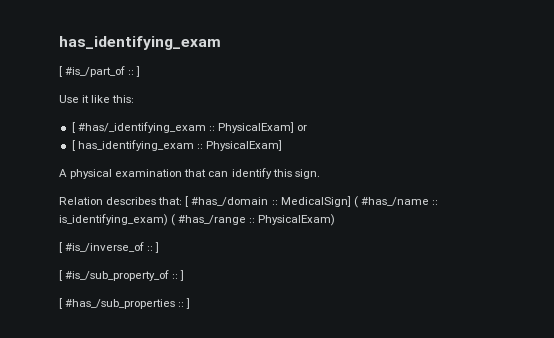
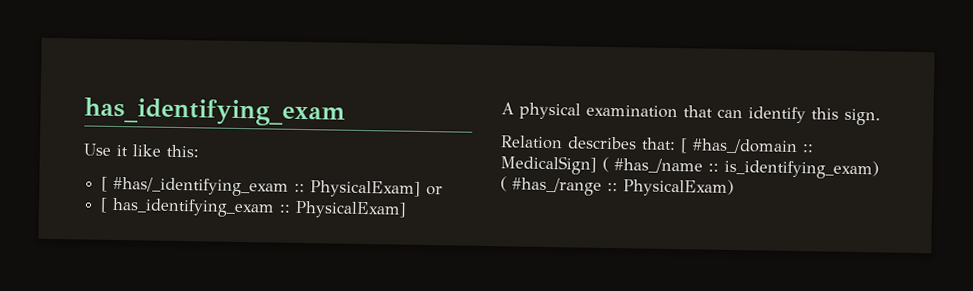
[59,36,221,50] [59,66,141,77] has_identifying_exam // [ #is_/part_of :: ] -> [84,97,346,127] has_identifying_exam
[59,242,160,253] [59,270,185,281] [59,298,191,309] // [ #is_/inverse_of :: ] // [ #is_/sub_property_of :: ] // [ #has_/sub_properties :: ] -> (734, 188) none

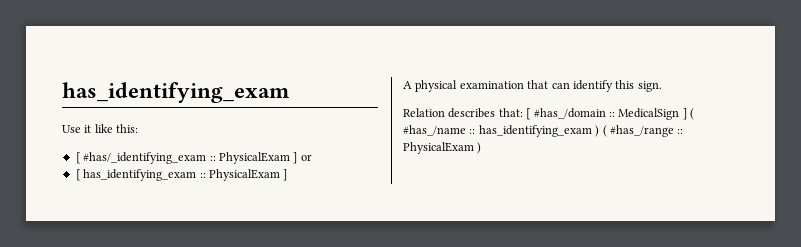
[310,180,422,198] PhysicalExam] -> [218,152,298,164] PhysicalExam ]
[295,200,408,219] PhysicalExam] -> [208,169,288,181] PhysicalExam ]
[500,155,597,175] MedicalSign] -> [618,108,687,120] MedicalSign ]
[724,158,879,180] is_identifying_exam) -> [478,125,600,137] has_identifying_exam )
[623,178,734,198] PhysicalExam) -> [403,142,482,154] PhysicalExam )

